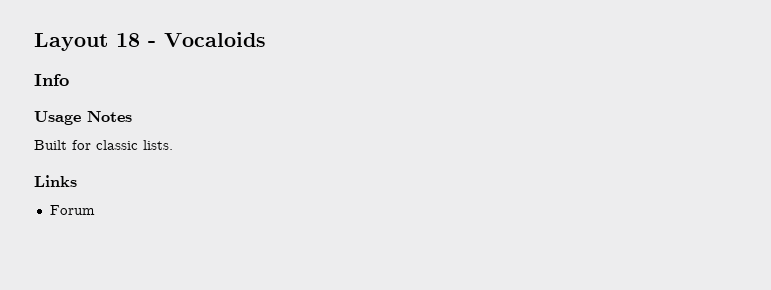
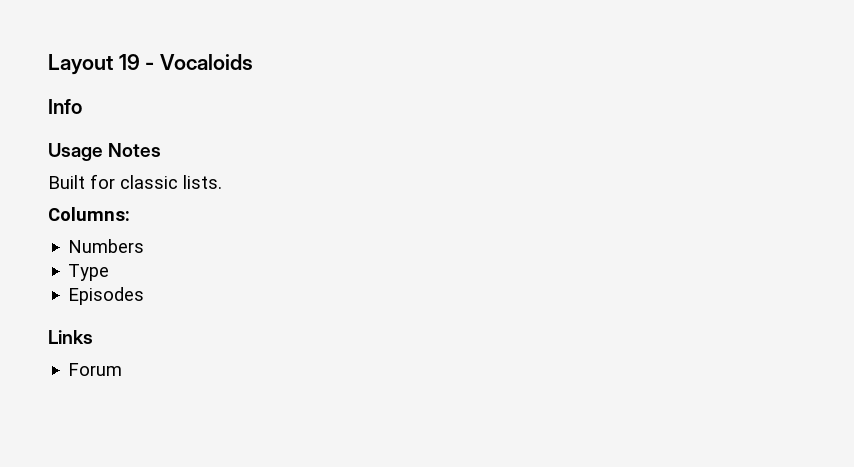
[116,33,140,47] 18 -> [118,54,140,70] 19
(173, 145) none -> [48,207,130,221] [68,239,145,253] [68,264,110,281] [68,287,145,305] // Columns: // Numbers // Type // Episodes

